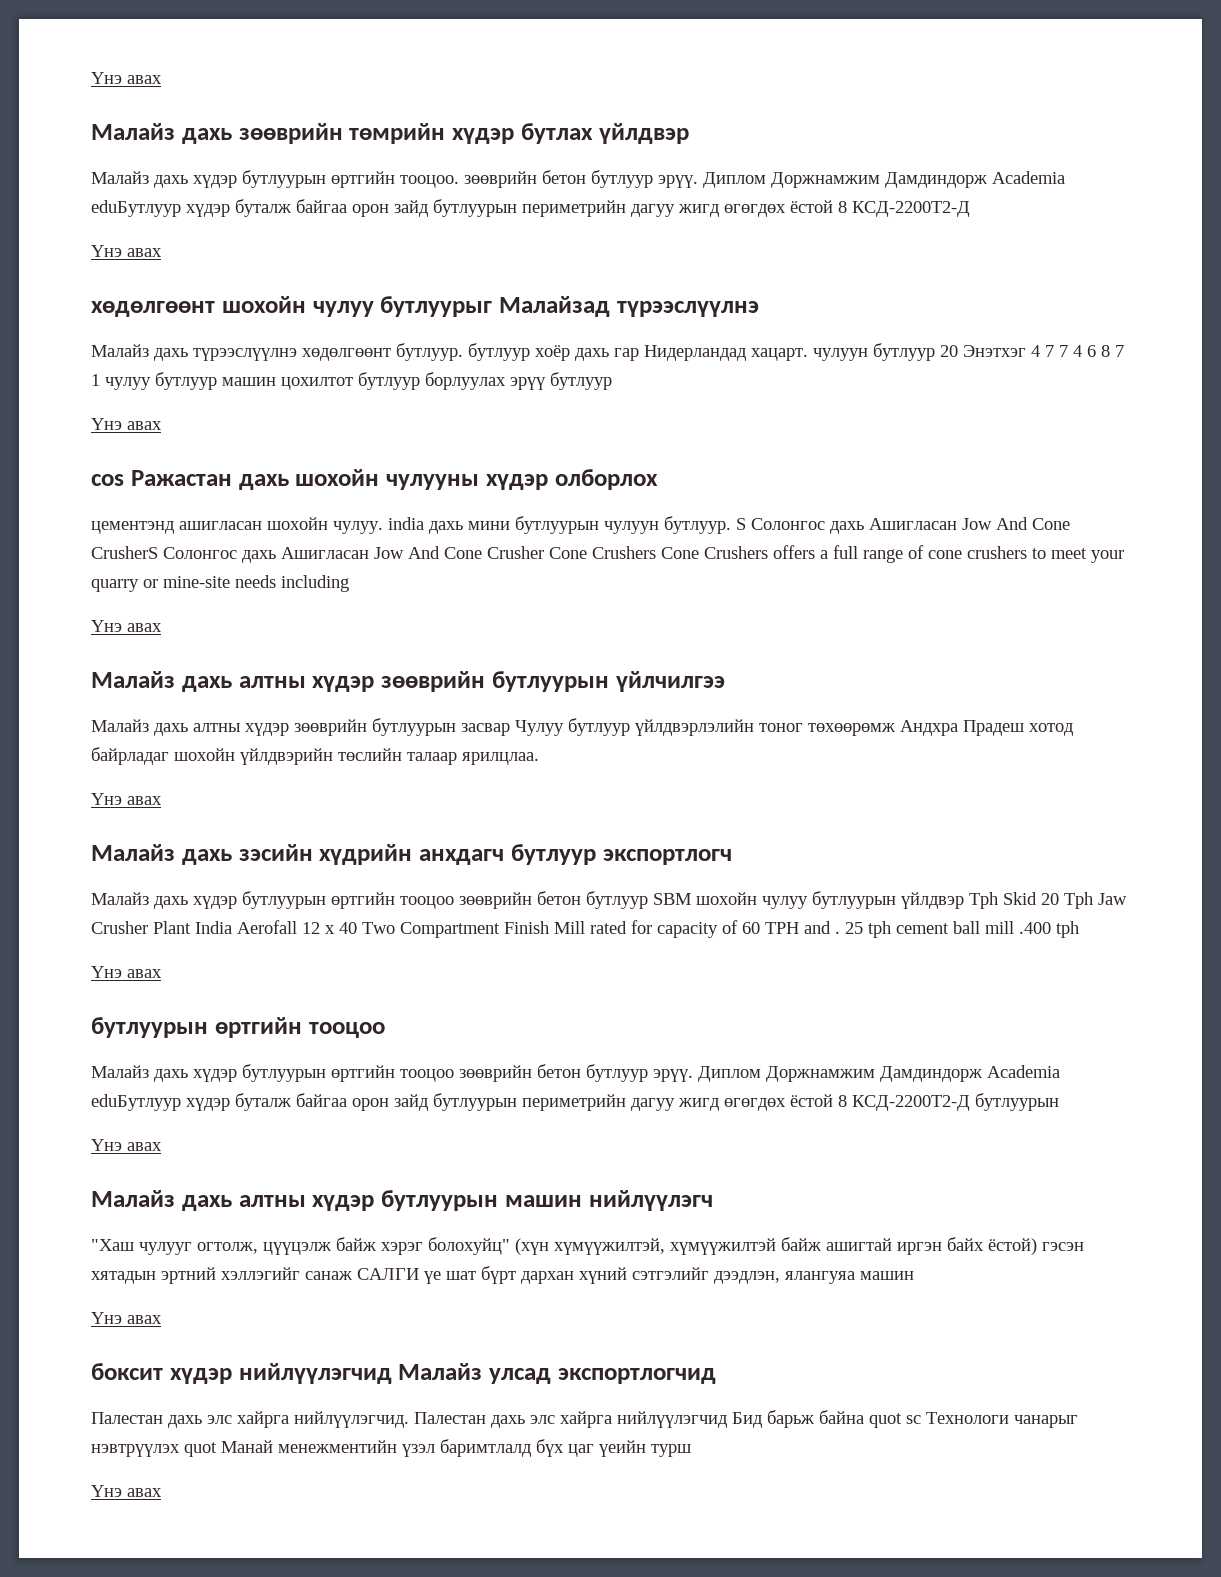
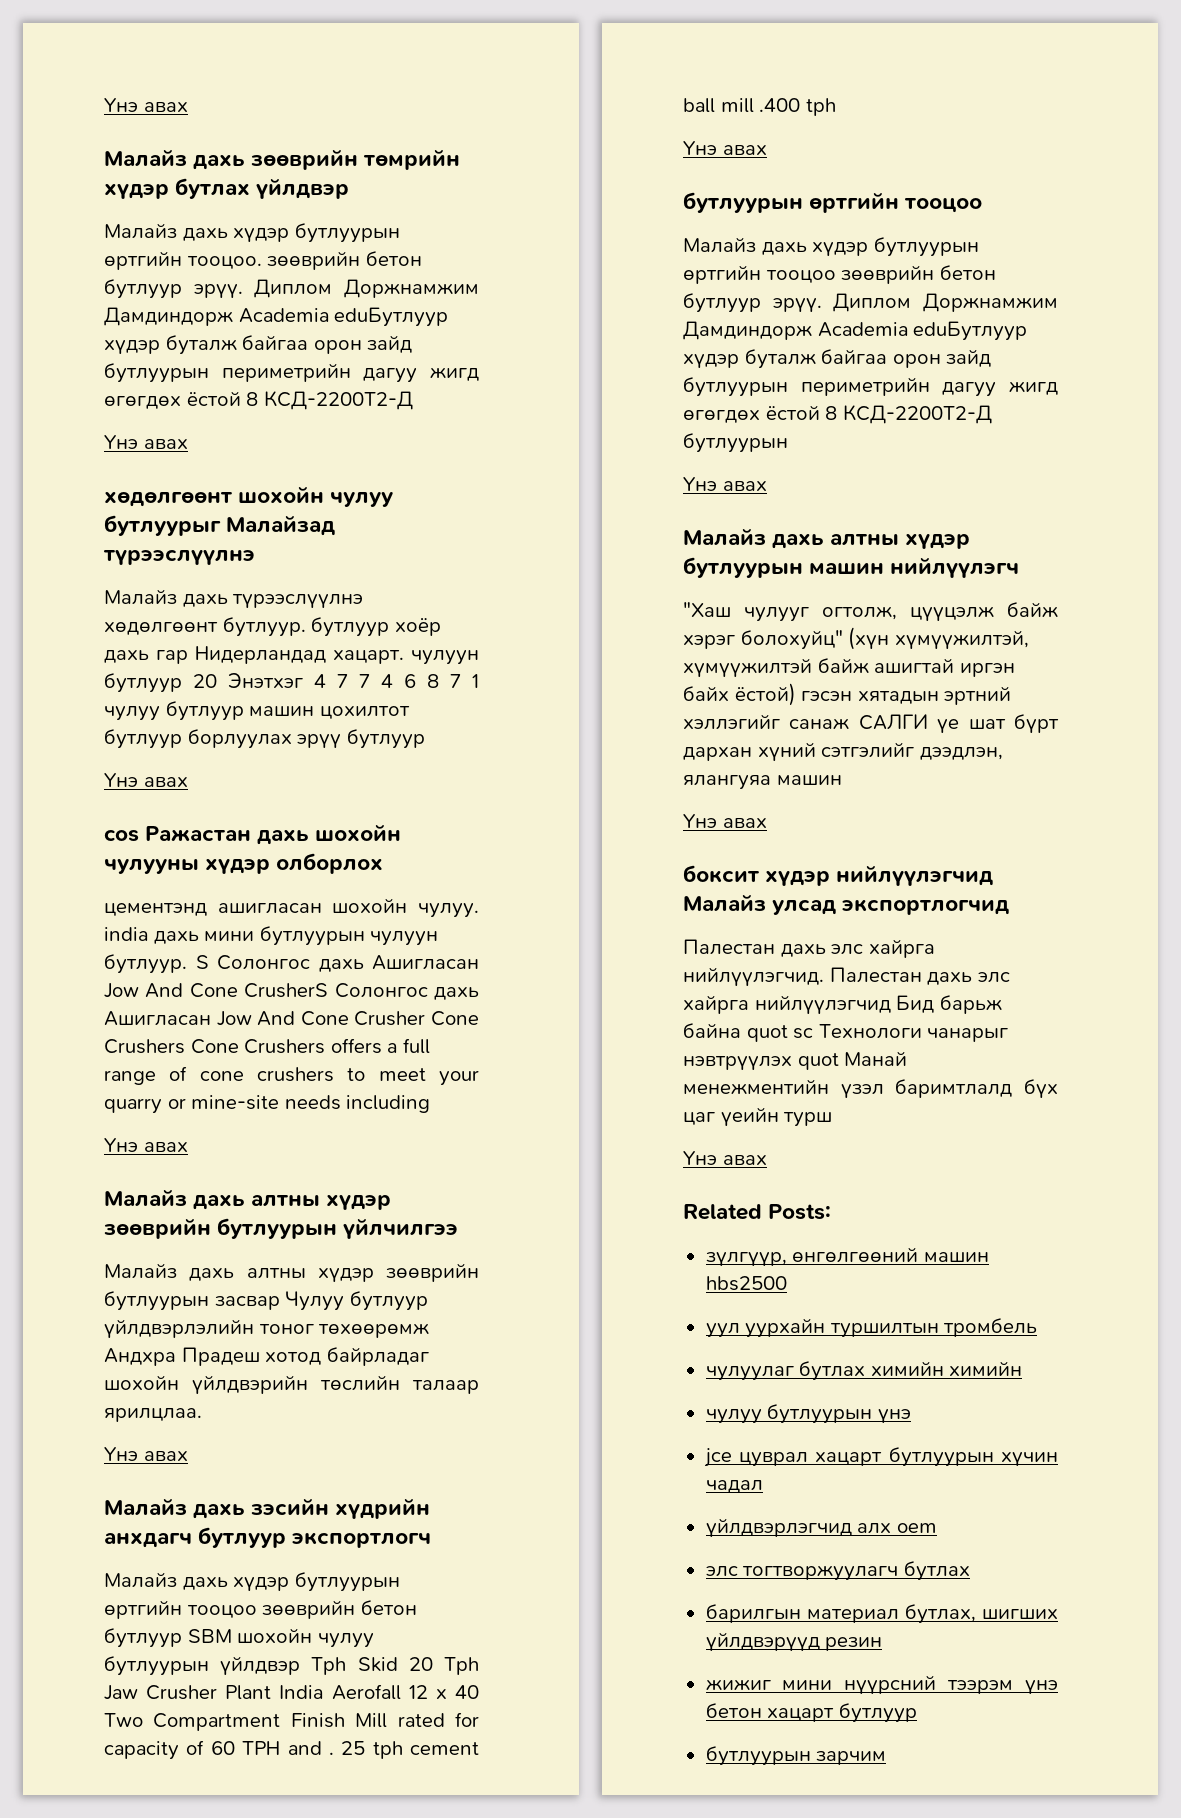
(162, 1492) none -> [683,1204,832,1220] [705,1247,989,1266] [705,1276,787,1291] [705,1318,1038,1338] [705,1361,1023,1381] [705,1404,911,1424] [703,1447,1058,1467] [705,1480,763,1493] [705,1518,937,1537] [705,1561,970,1581] [705,1604,1058,1624] [705,1632,883,1651] [705,1675,1058,1694] [705,1703,917,1723] [705,1746,887,1766] // Related Posts: // зүлгүүр, өнгөлгөөний машин hbs2500 // уул уурхайн туршилтын тромбель // чулуулаг бутлах химийн химийн // чулуу бутлуурын үнэ // jce цуврал хацарт бутлуурын хүчин чадал // үйлдвэрлэгчид алх oem // элс тогтворжуулагч бутлах // барилгын материал бутлах, шигших үйлдвэрүүд резин // жижиг мини нүүрсний тээрэм үнэ бетон хацарт бутлуур // бутлуурын зарчим

